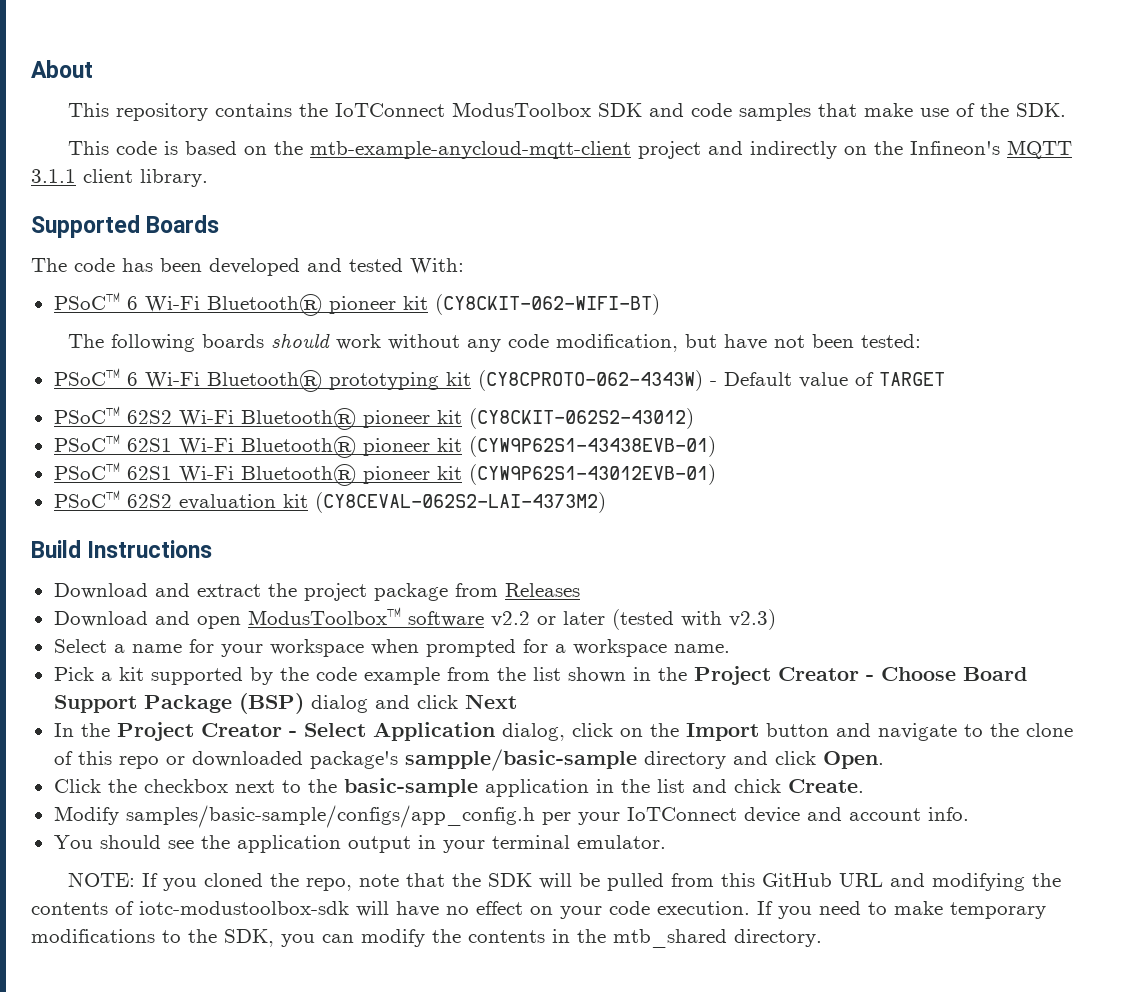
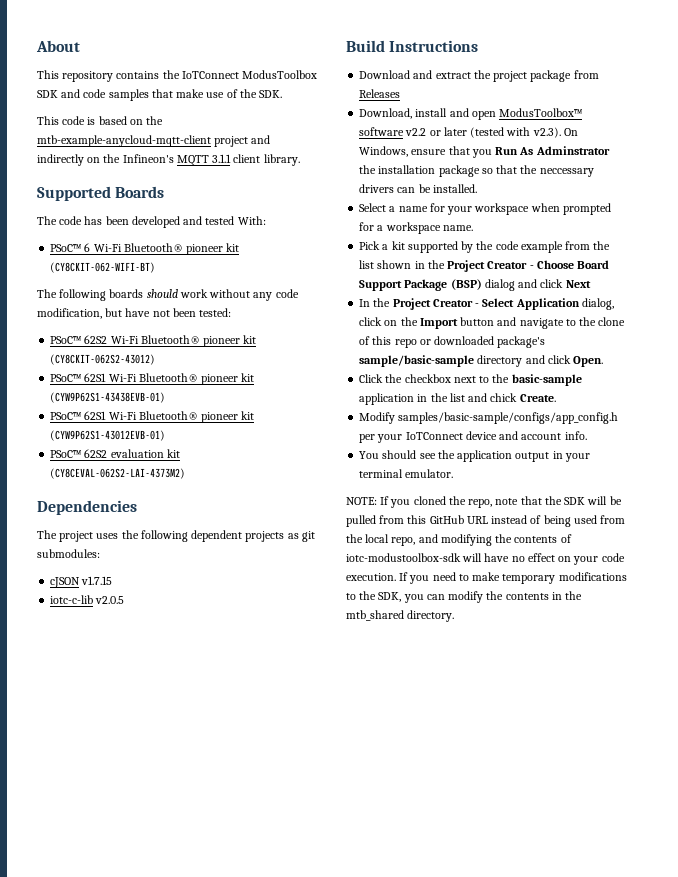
[53,368,945,392] // PSoC™ 6 Wi-Fi Bluetooth® prototyping kit (CY8CPROTO-062-4343W) - Default value of TARGET -> (232, 312) none
(606, 502) none -> [37,500,137,515] [37,530,315,542] [37,549,100,558] [50,576,113,588] [50,595,125,604] // Dependencies // The project uses the following dependent projects as git submodules: // cJSON v1.7.15 // iotc-c-lib v2.0.5
[53,611,148,627] Download -> [359,108,448,119] Download, install
[728,609,776,630] v2.3) -> [532,127,578,138] [359,146,610,158] [359,165,594,177] [359,184,477,193] v2.3). On Windows, ensure that you Run As Adminstrator the installation package so that the neccessary drivers can be installed.
[404,749,637,771] sampple/basic-sample -> [359,355,475,367] sample/basic-sample
(884, 880) none -> [491,515,626,527] [346,534,416,546] instead of being used from the local repo,

